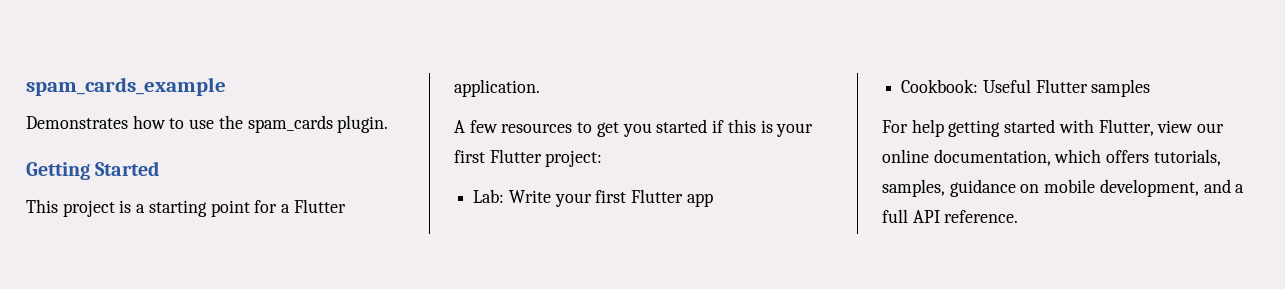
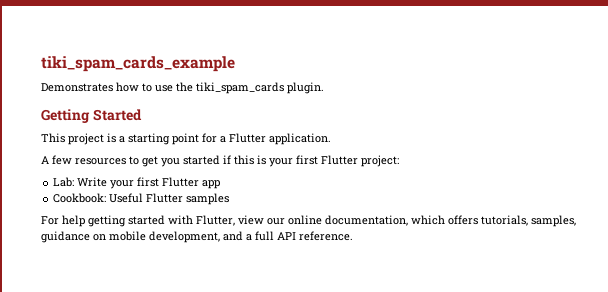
[26,77,226,96] spam_cards_example -> [41,56,235,72] tiki_spam_cards_example
[247,115,333,133] spam_cards -> [196,82,284,94] tiki_spam_cards

